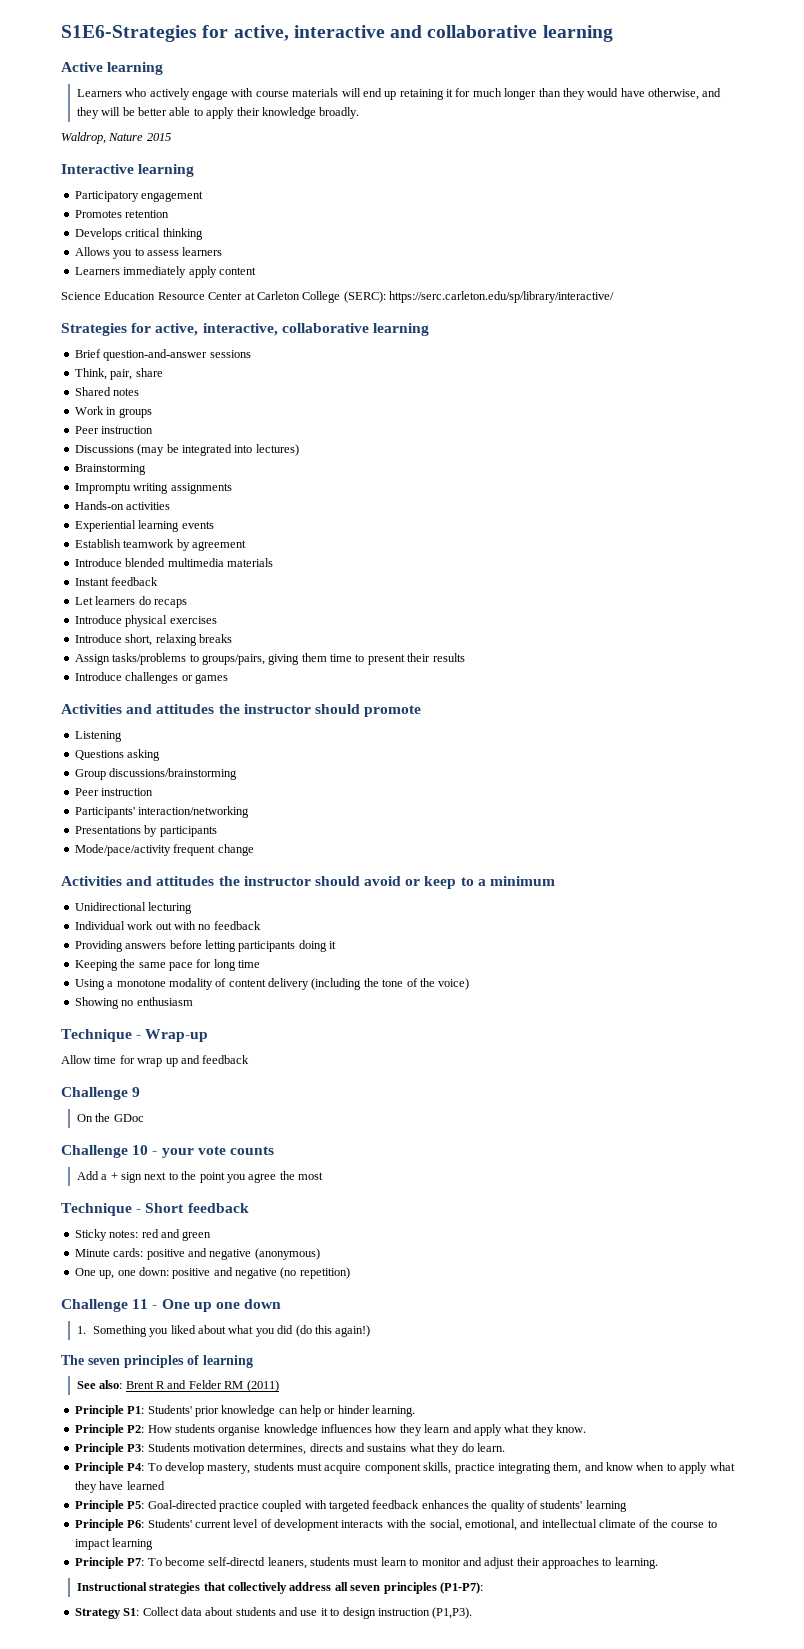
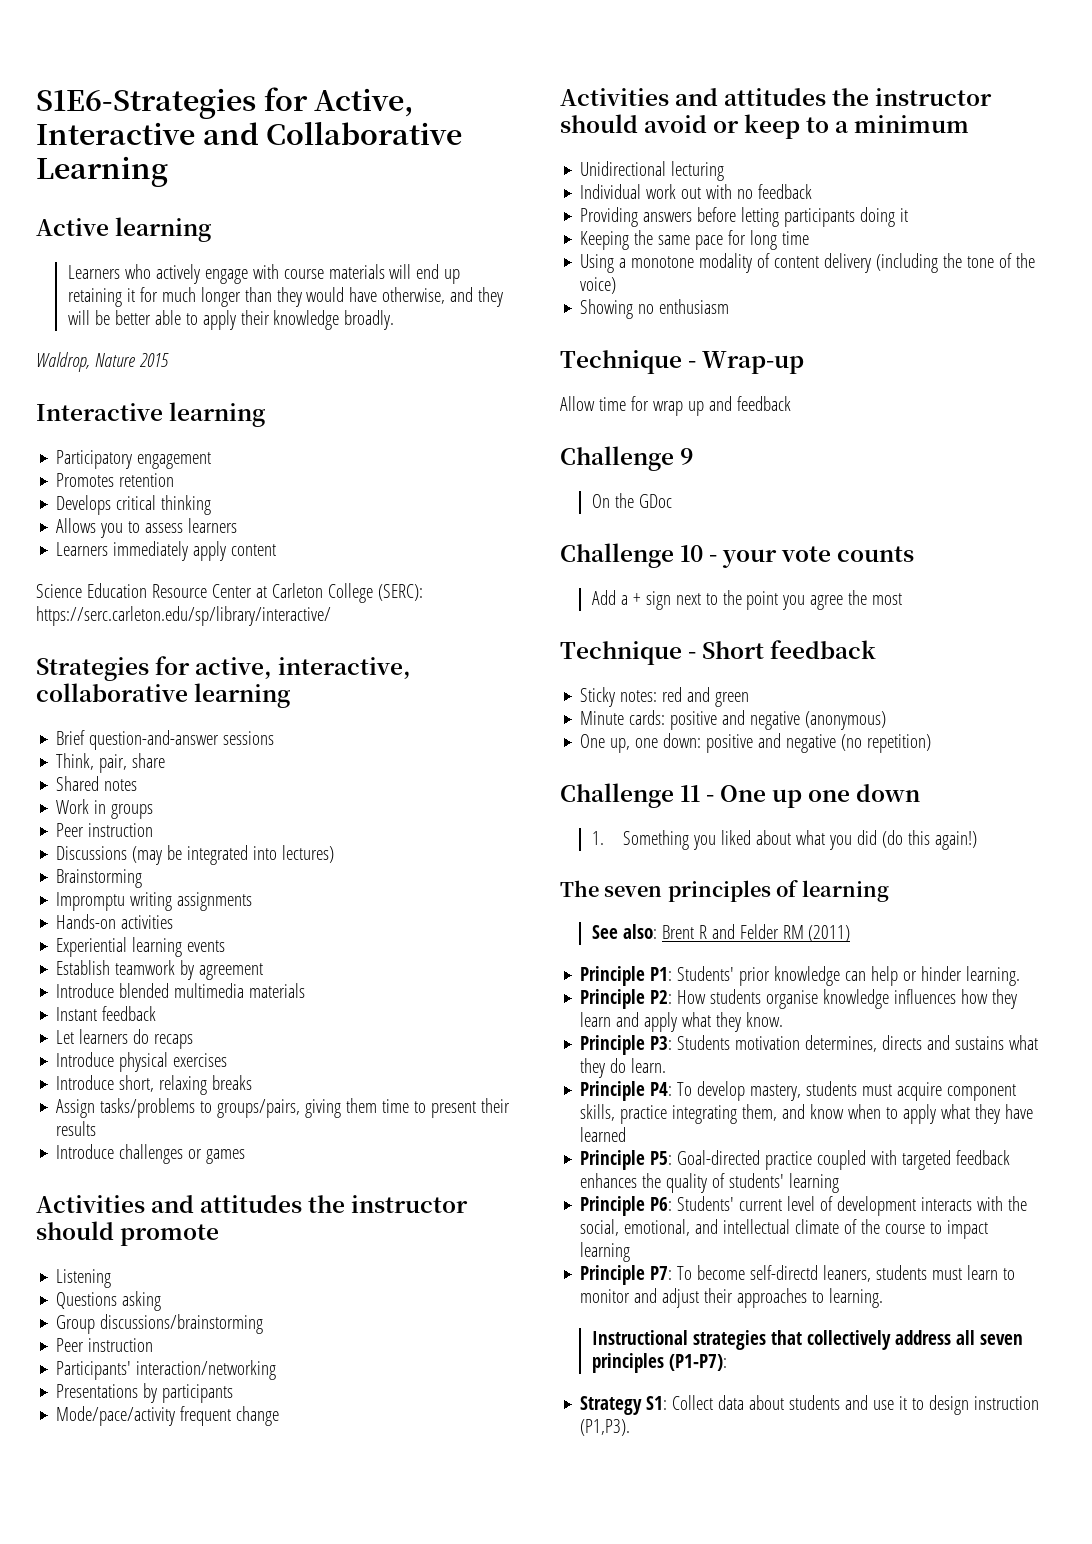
[233,25,613,42] active, interactive and collaborative learning -> [314,88,415,117] [36,121,463,145] [36,156,168,187] Active, Interactive and Collaborative Learning

